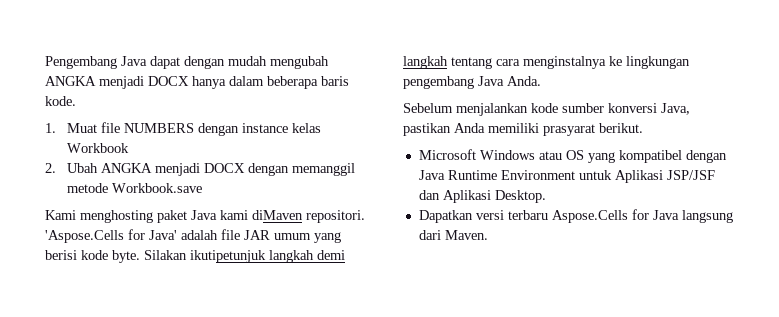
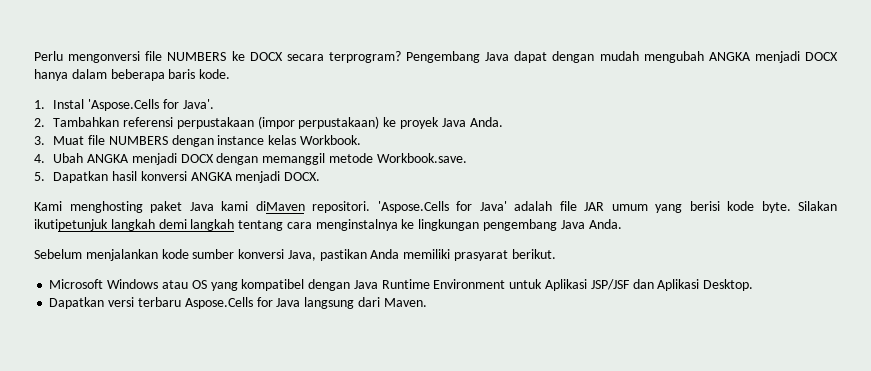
(45, 62) none -> [34,51,401,63] Perlu mengonversi file NUMBERS ke DOCX secara terprogram?
(56, 128) none -> [53,99,214,111] [34,116,503,129] [34,136,45,145] Instal 'Aspose.Cells for Java'. // 2. Tambahkan referensi perpustakaan (impor perpustakaan) ke proyek Java Anda. // 3.
[66,143,129,153] [45,163,56,173] Workbook // 2. -> [299,135,361,145] [34,154,45,163] Workbook. // 4.
[111,183,202,193] Workbook.save -> [376,153,467,163] [34,171,321,183] Workbook.save. // 5. Dapatkan hasil konversi ANGKA menjadi DOCX.

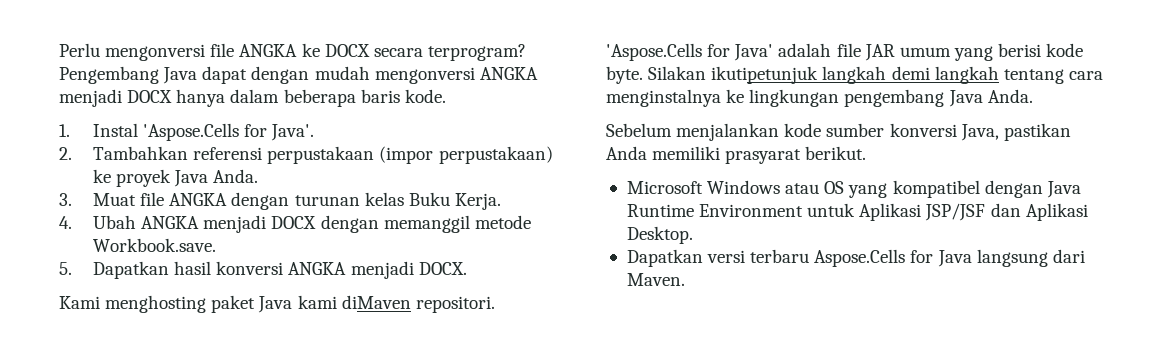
[167,52,227,61] NUMBERS -> [239,44,298,57] ANGKA
[643,51,704,63] mengubah -> [374,67,475,84] mengonversi
[108,135,361,147] NUMBERS dengan instance kelas Workbook. -> [169,192,501,210] ANGKA dengan turunan kelas Buku Kerja.

